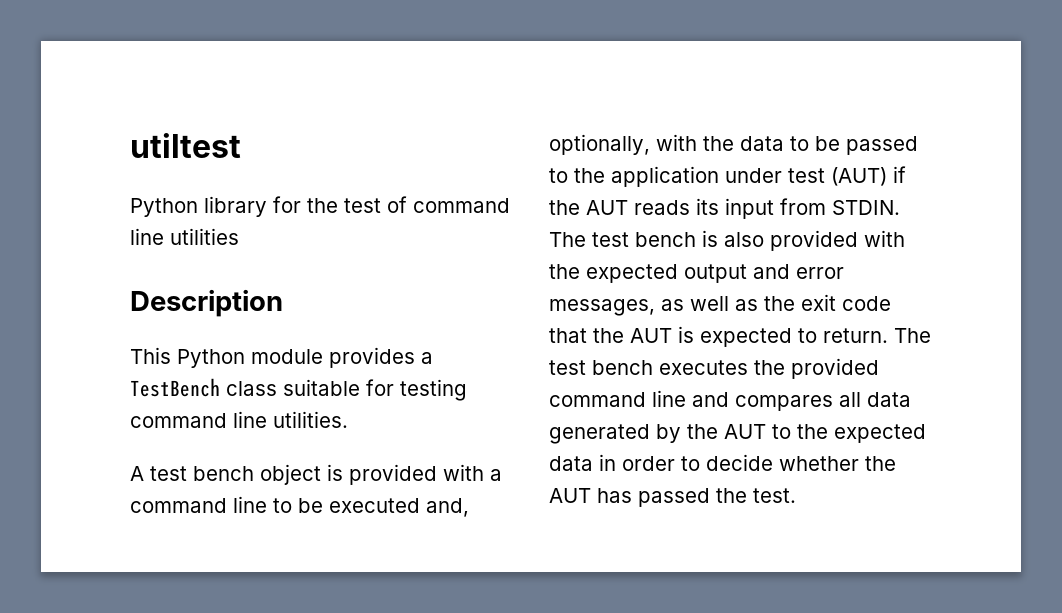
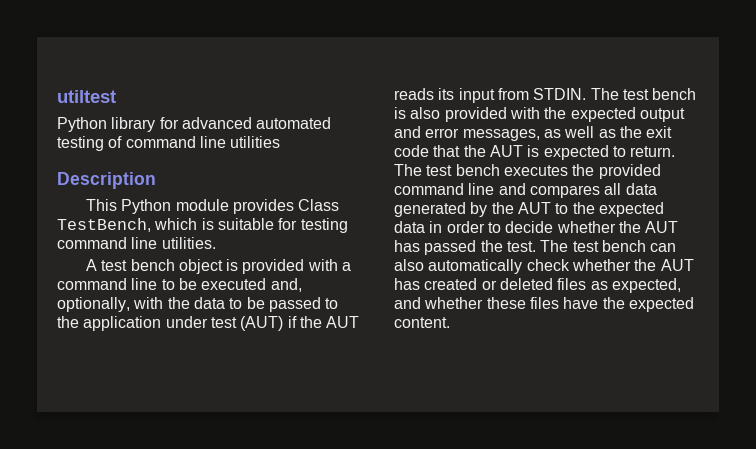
[307,198,381,213] the test -> [181,117,332,129] [57,136,104,151] advanced automated testing
[421,352,433,364] [130,378,277,397] a TestBench class -> [298,199,340,211] [57,218,214,232] Class TestBench, which is
(796, 495) none -> [540,240,677,252] [394,259,694,274] [394,278,681,293] [394,297,694,312] [394,317,450,328] The test bench can also automatically check whether the AUT has created or deleted files as expected, and whether these files have the expected content.

